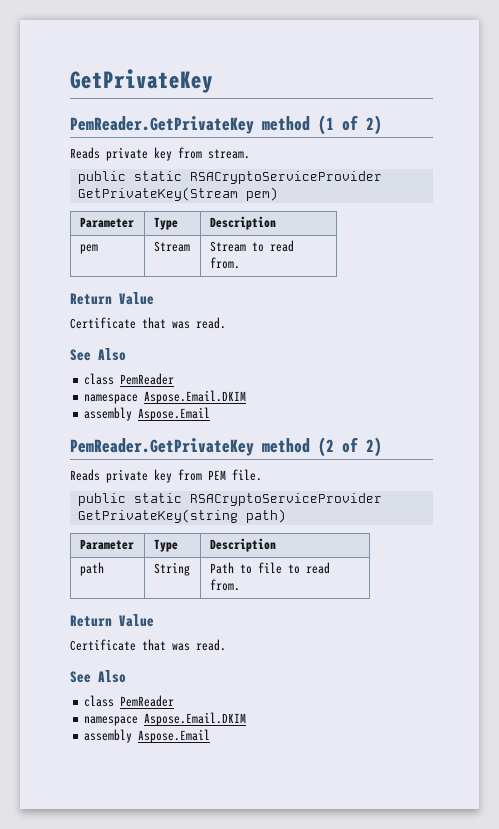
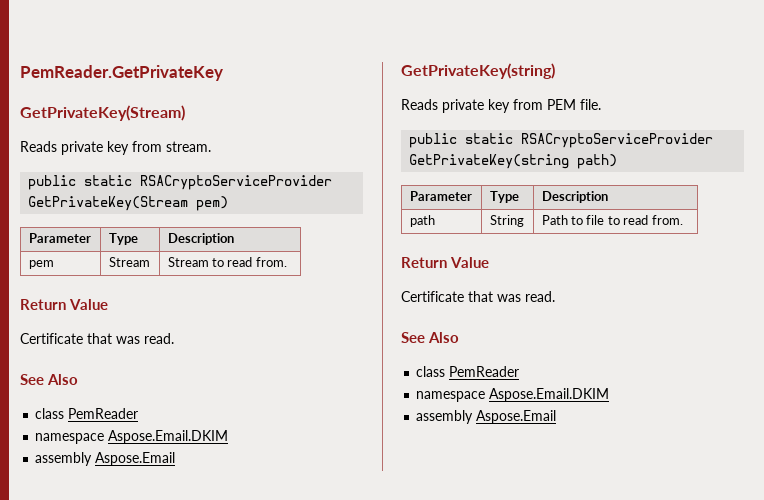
[70,69,213,93] [70,115,382,135] GetPrivateKey // PemReader.GetPrivateKey method (1 of 2) -> [20,65,223,81] [20,105,185,121] PemReader.GetPrivateKey // GetPrivateKey(Stream)
[70,437,382,457] PemReader.GetPrivateKey method (2 of 2) -> [401,63,555,79] GetPrivateKey(string)

